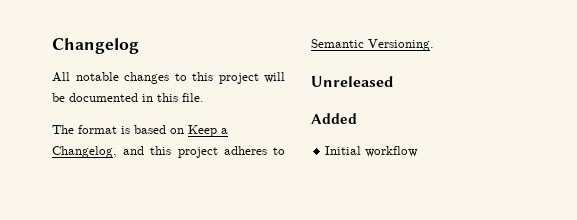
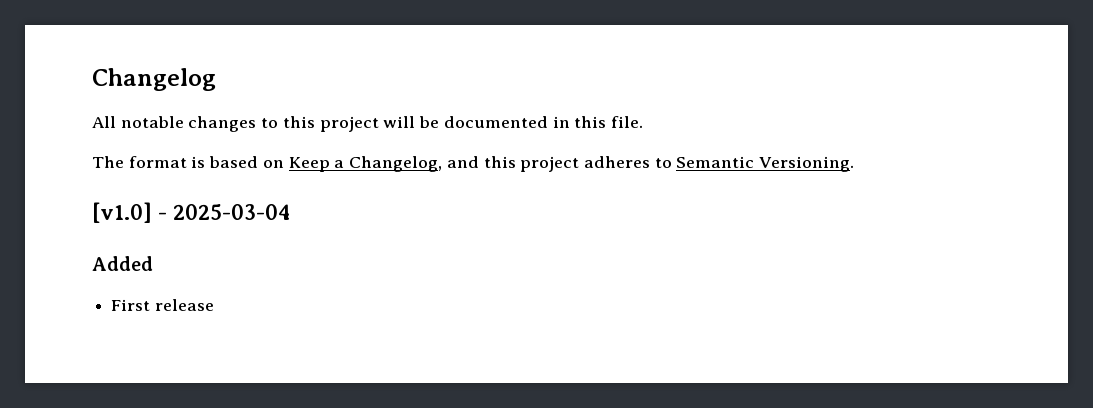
[311,76,393,87] Unreleased -> [92,202,290,223] [v1.0] - 2025-03-04
[325,146,419,157] Initial workflow -> [111,299,214,311] First release

